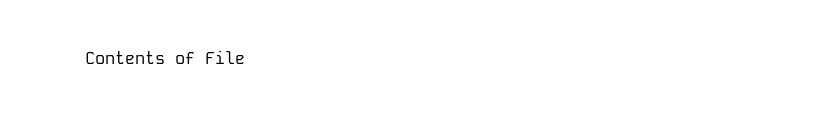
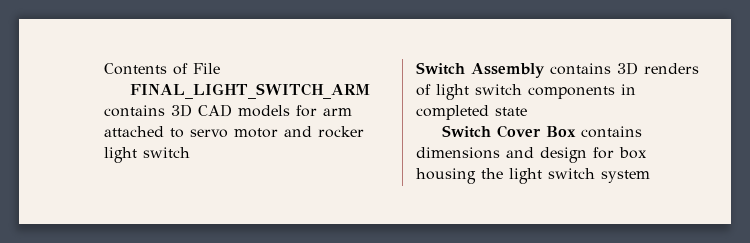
(245, 57) none -> [129,83,370,99] [104,104,352,117] [104,126,364,138] [104,147,190,163] [416,62,699,78] [416,84,636,100] [416,105,527,120] [441,125,642,138] [416,147,647,163] [416,168,650,184] // FINAL_LIGHT_SWITCH_ARM contains 3D CAD models for arm attached to servo motor and rocker light switch // Switch Assembly contains 3D renders of light switch components in completed state // Switch Cover Box contains dimensions and design for box housing the light switch system

